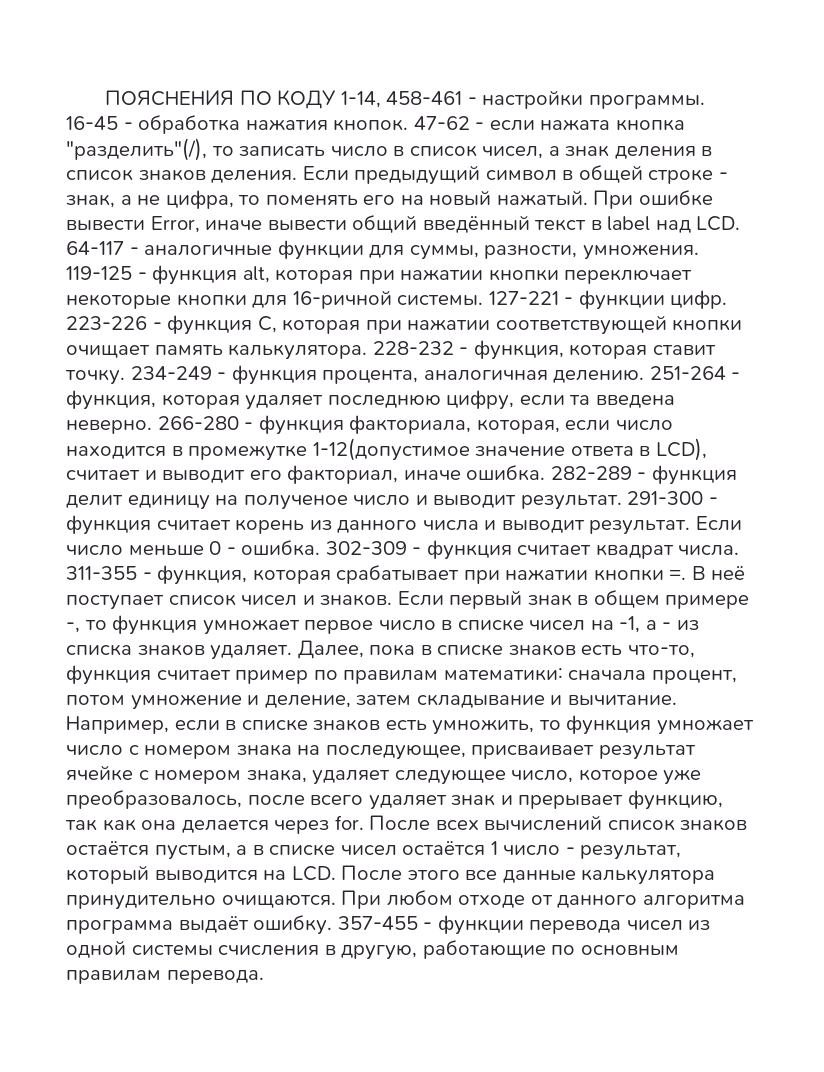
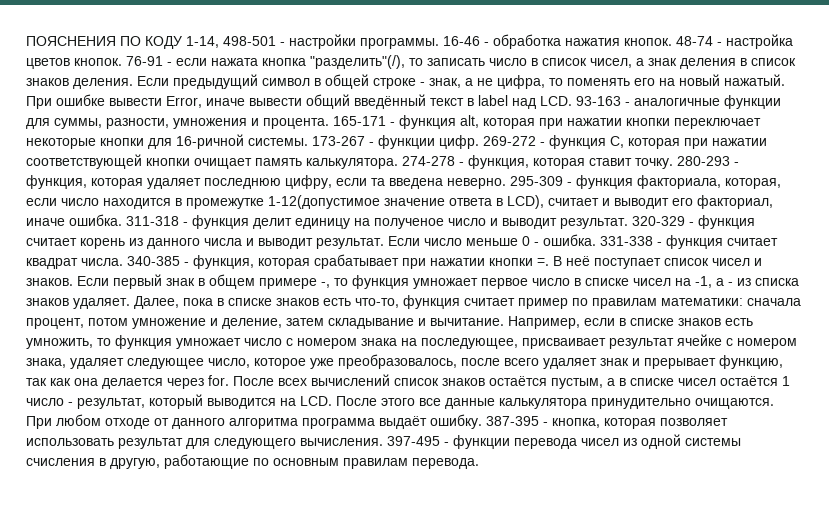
[386,91,463,105] 458-461 -> [223,36,276,46] 498-501
[66,116,118,130] 16-45 -> [443,36,480,46] 16-46
[413,116,470,130] 47-62 -> [676,34,793,49] [26,56,163,69] 48-74 - настройка цветов кнопок. 76-91
[66,241,124,255] 64-117 -> [576,96,621,106] 93-163
[582,244,699,260] [66,266,132,280] умножения. 119-125 -> [173,116,386,129] умножения и процента. 165-171
[488,291,559,305] 127-221 -> [312,136,365,146] 173-267
[66,316,147,330] 223-226 -> [483,136,536,146] 269-272
[372,341,454,355] 228-232 -> [402,156,455,166] 274-278
[130,365,726,385] 234-249 - функция процента, аналогичная делению. 251-264 -> [677,156,730,166] 280-293
[157,416,239,430] 266-280 -> [510,176,563,186] 295-309
[550,466,632,480] 282-289 -> [126,216,179,226] 311-318
[627,491,704,505] 291-300 -> [632,216,685,226] 320-329
[325,541,407,555] 302-309 -> [600,236,653,246] 331-338
[66,566,137,580] 311-355 -> [127,256,180,266] 340-385
[337,916,418,930] 357-455 -> [486,416,728,429] [26,436,440,449] 387-395 - кнопка, которая позволяет использовать результат для следующего вычисления. 397-495

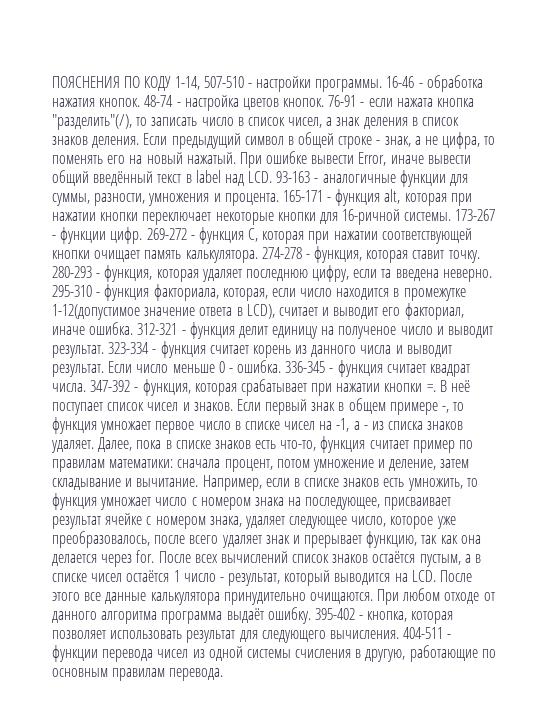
[223,36,276,46] 498-501 -> [203,76,244,88] 507-510
[510,176,563,186] 295-309 -> [52,285,92,297] 295-310
[126,216,179,226] 311-318 -> [137,323,178,335] 312-321
[632,216,685,226] 320-329 -> [108,342,150,354] 323-334
[600,236,653,246] 331-338 -> [285,361,326,373] 336-345
[127,256,180,266] 340-385 -> [90,380,131,392] 347-392
[486,416,539,426] 387-395 -> [314,608,355,620] 395-402
[387,436,440,446] 397-495 -> [403,627,444,639] 404-511

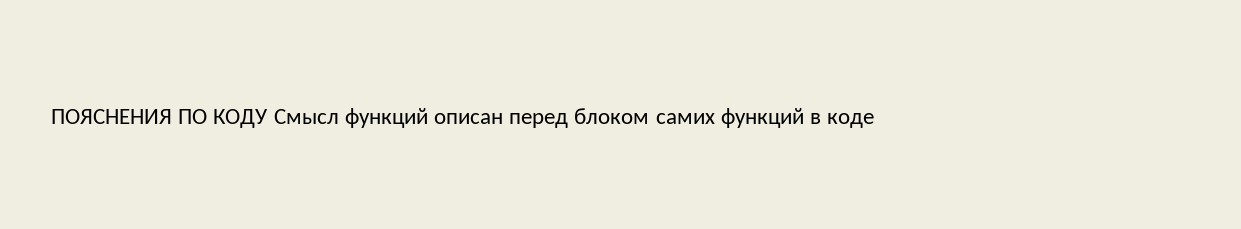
[174,75,483,92] [52,95,475,111] [52,114,460,130] [52,132,496,149] [52,151,471,168] [52,170,469,187] [52,189,472,206] [52,209,496,225] [52,227,472,244] [52,246,480,263] [52,265,492,282] [52,284,466,301] [52,303,464,320] [52,322,494,339] [52,341,452,358] [52,360,471,377] [52,379,471,396] [52,398,465,415] [52,417,464,434] [51,436,474,453] [52,459,470,472] [52,475,478,491] [52,493,452,510] [52,513,456,529] [52,531,481,548] [52,550,482,567] [52,570,473,586] [52,588,495,605] [52,607,454,624] [52,627,452,643] [52,645,496,662] [52,668,224,681] 1-14, 507-510 - настройки программы. 16-46 - обработка нажатия кнопок. 48-74 - настройка цветов кнопок. 76-91 - если нажата кнопка "разделить"(/), то записать число в список чисел, а знак деления в список знаков деления. Если предыдущий символ в общей строке - знак, а не цифра, то поменять его на новый нажатый. При ошибке вывести Error, иначе вывести общий введённый текст в label над LCD. 93-163 - аналогичные функции для суммы, разности, умножения и процента. 165-171 - функция alt, которая при нажатии кнопки переключает некоторые кнопки для 16-ричной системы. 173-267 - функции цифр. 269-272 - функция С, которая при нажатии соответствующей кнопки очищает память калькулятора. 274-278 - функция, которая ставит точку. 280-293 - функция, которая удаляет последнюю цифру, если та введена неверно. 295-310 - функция факториала, которая, если число находится в промежутке 1-12(допустимое значение ответа в LCD), считает и выводит его факториал, иначе ошибка. 312-321 - функция делит единицу на полученое число и выводит результат. 323-334 - функция считает корень из данного числа и выводит результат. Если число меньше 0 - ошибка. 336-345 - функция считает квадрат числа. 347-392 - функция, которая срабатывает при нажатии кнопки =. В неё поступает список чисел и знаков. Если первый знак в общем примере -, то функция умножает первое число в списке чисел на -1, а - из списка знаков удаляет. Далее, пока в списке знаков есть что-то, функция считает пример по правилам математики: сначала процент, потом умножение и деление, затем складывание и вычитание. Например, если в списке знаков есть умножить, то функция умножает число с номером знака на последующее, присваивает результат ячейке с номером знака, удаляет следующее число, которое уже преобразовалось, после всего удаляет знак и прерывает функцию, так как она делается через for. После всех вычислений список знаков остаётся пустым, а в списке чисел остаётся 1 число - результат, который выводится на LCD. После этого все данные калькулятора принудительно очищаются. При любом отходе от данного алгоритма программа выдаёт ошибку. 395-402 - кнопка, которая позволяет использовать результат для следующего вычисления. 404-511 - функции перевода чисел из одной системы счисления в другую, работающие по основным правилам перевода. -> [273,108,875,128] Смысл функций описан перед блоком самих функций в коде

